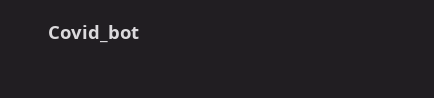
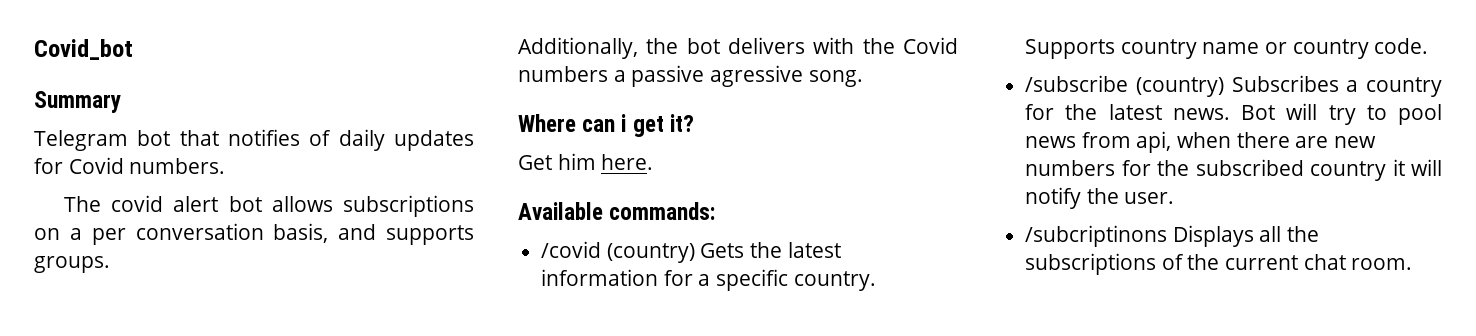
(139, 34) none -> [34,91,121,113] [34,129,474,151] [34,157,226,174] [64,195,474,217] [34,223,474,245] [34,256,110,273] [518,37,958,59] [518,65,863,87] [518,114,694,137] [518,153,654,170] [518,202,716,220] [541,241,841,263] [541,269,876,291] [1025,38,1429,59] [1025,75,1442,97] [1025,103,1442,125] [1025,131,1377,153] [1025,159,1442,181] [1025,187,1175,209] [1025,225,1320,247] [1025,253,1413,275] // Summary // Telegram bot that notifies of daily updates for Covid numbers. // The covid alert bot allows subscriptions on a per conversation basis, and supports groups. // Additionally, the bot delivers with the Covid numbers a passive agressive song. // Where can i get it? // Get him here. // Available commands: // /covid (country) Gets the latest information for a specific country. Supports country name or country code. // /subscribe (country) Subscribes a country for the latest news. Bot will try to pool news from api, when there are new numbers for the subscribed country it will notify the user. // /subcriptinons Displays all the subscriptions of the current chat room.

